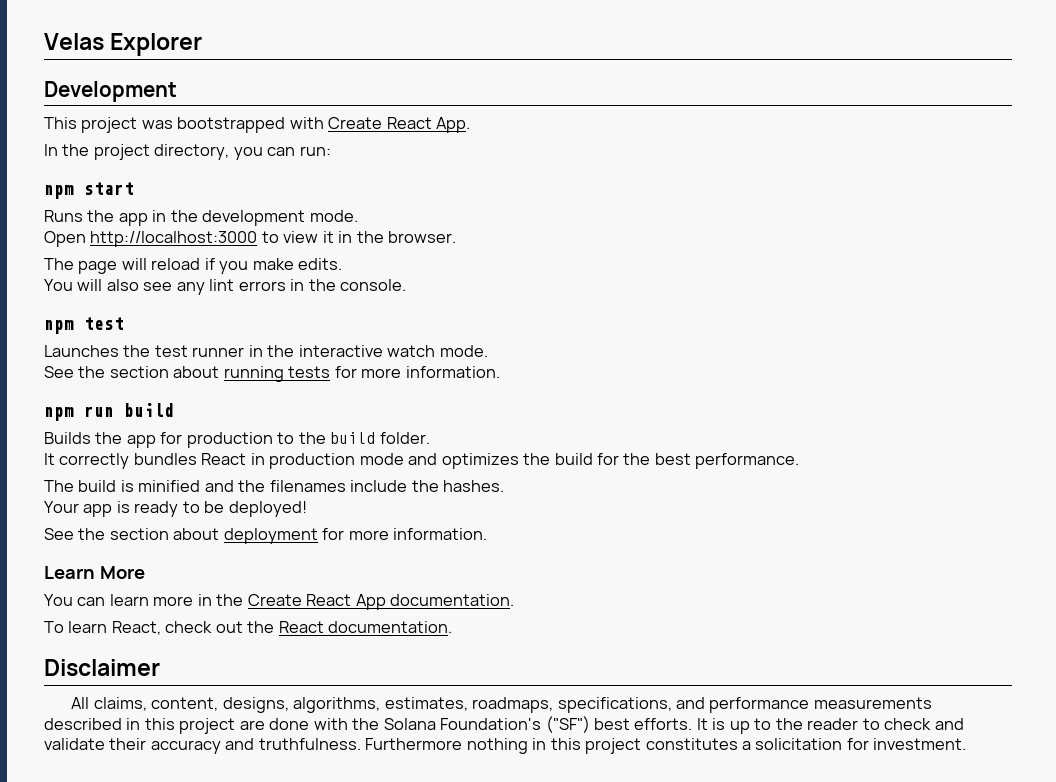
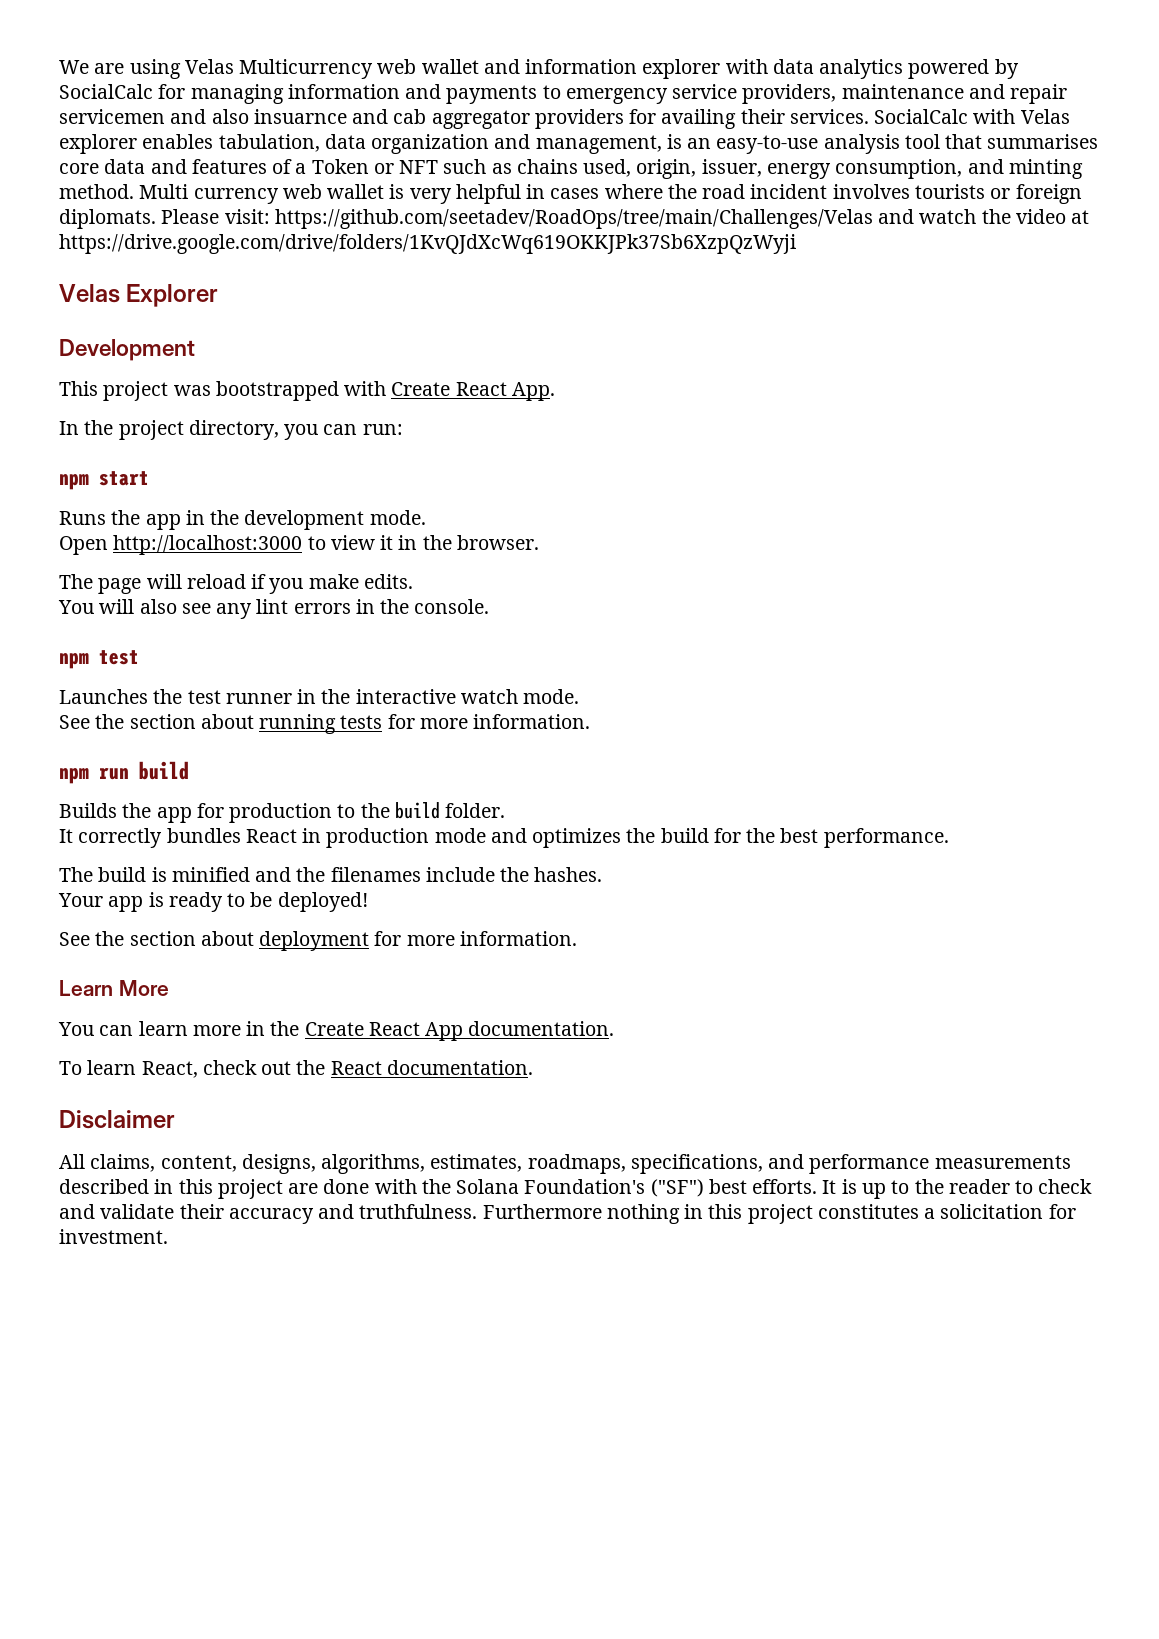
(44, 41) none -> [59,59,1019,79] [59,84,1068,104] [59,109,1070,129] [59,134,1099,154] [59,159,1083,179] [59,184,1082,204] [59,209,1090,229] [59,234,796,254] We are using Velas Multicurrency web wallet and information explorer with data analytics powered by SocialCalc for managing information and payments to emergency service providers, maintenance and repair servicemen and also insuarnce and cab aggregator providers for availing their services. SocialCalc with Velas explorer enables tabulation, data organization and management, is an easy-to-use analysis tool that summarises core data and features of a Token or NFT such as chains used, origin, issuer, energy consumption, and minting method. Multi currency web wallet is very helpful in cases where the road incident involves tourists or foreign diplomats. Please visit: https://github.com/seetadev/RoadOps/tree/main/Challenges/Velas and watch the video at https://drive.google.com/drive/folders/1KvQJdXcWq619OKKJPk37Sb6XzpQzWyji //

